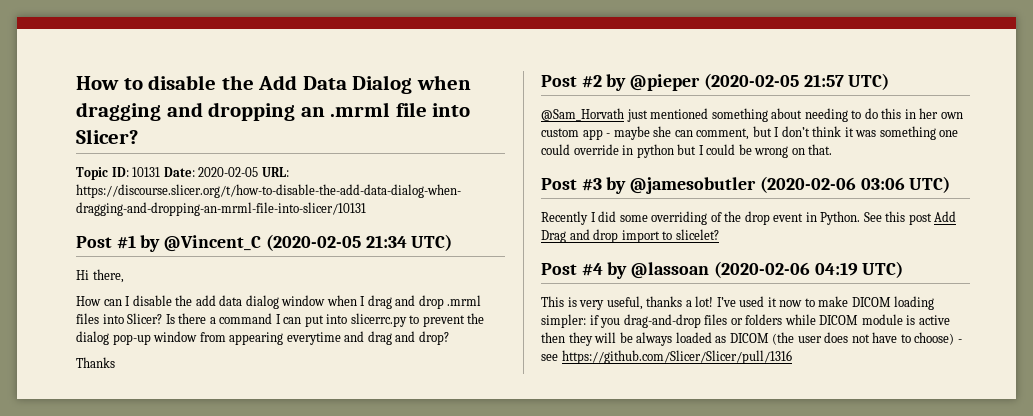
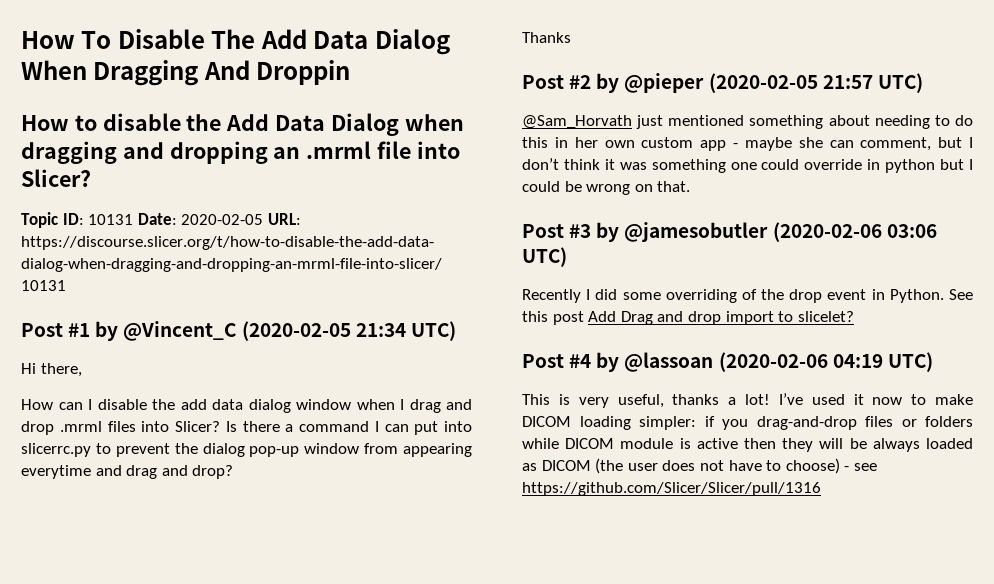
[76,76,119,90] How -> [21,29,450,55] [21,60,351,86] [21,115,69,131] How To Disable The Add Data Dialog When Dragging And Droppin // How

